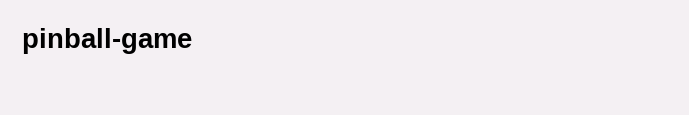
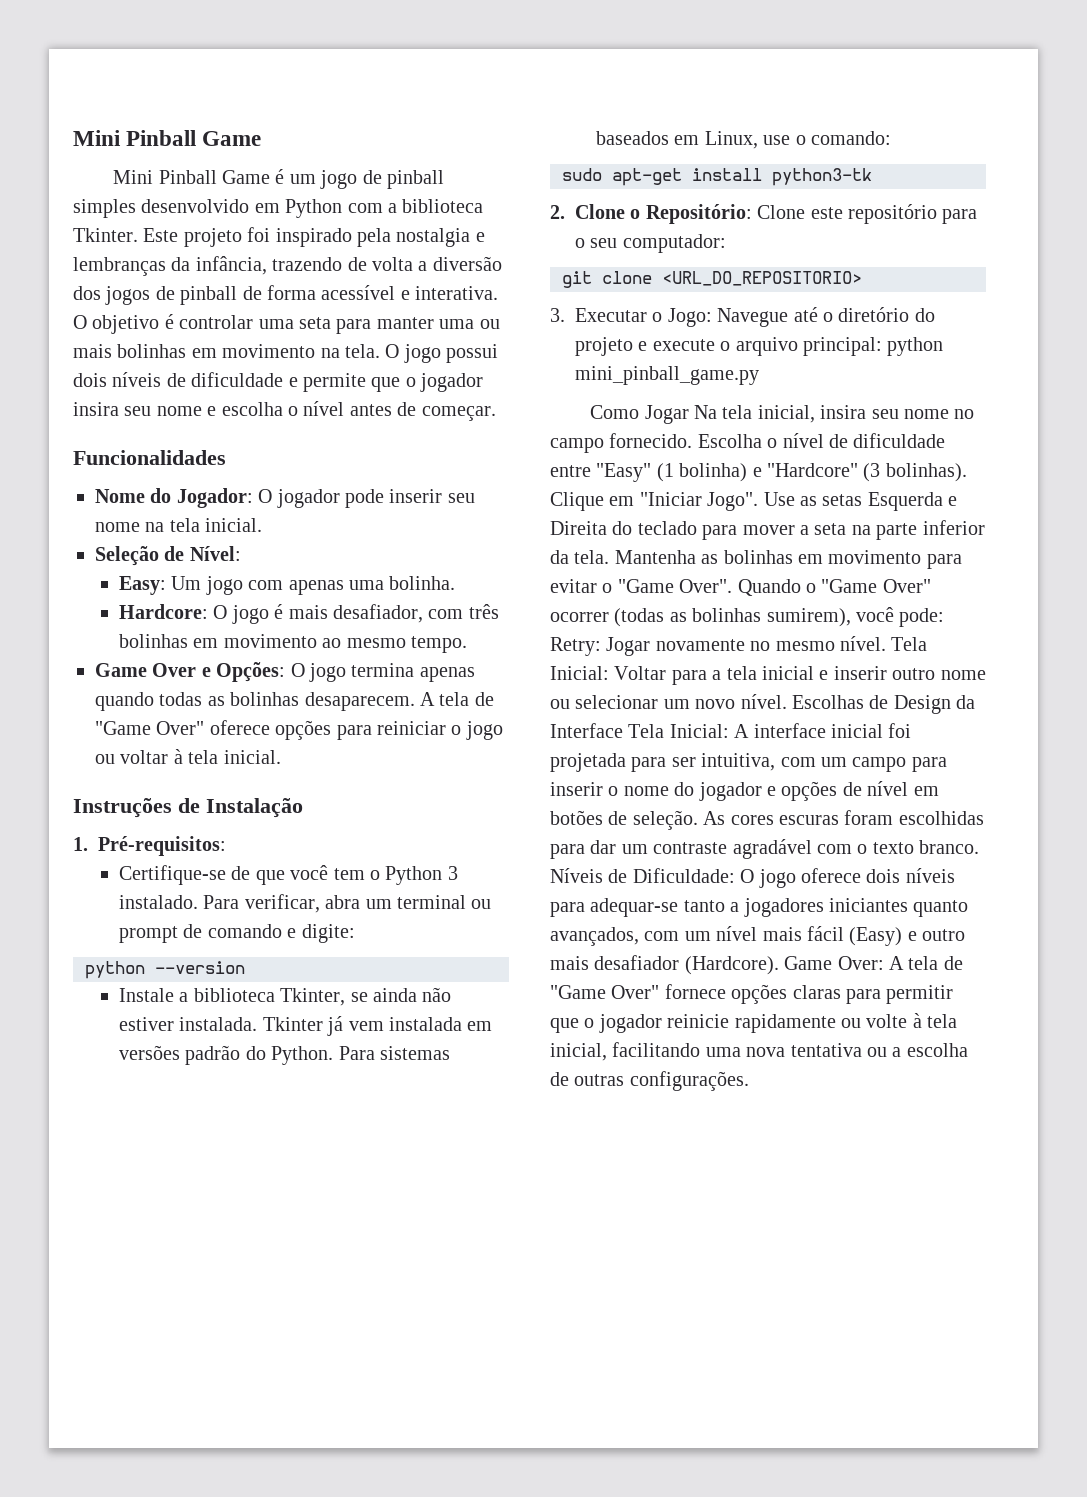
[22,28,192,54] pinball-game -> [73,130,262,146] [113,169,444,189] [73,199,484,218] [73,227,485,247] [73,256,502,276] [73,285,499,305] [73,314,500,334] [73,344,499,363] [73,372,484,392] [73,401,496,421] [73,450,226,465] [95,488,475,508] [95,518,263,532] [95,546,241,566] [119,576,456,595] [119,604,499,624] [119,634,468,653] [95,662,475,682] [95,692,494,711] [95,720,503,740] [95,749,281,764] [73,798,303,818] [73,836,226,856] [119,865,458,885] [119,894,492,913] [119,924,355,943] [85,961,245,979] [119,987,452,1006] [119,1016,493,1036] [119,1045,451,1065] [596,131,892,149] [562,168,872,186] [550,204,978,224] [575,234,726,253] [562,271,862,288] [550,307,935,327] [575,337,944,356] [575,366,759,385] [590,405,975,424] [550,433,946,453] [550,463,967,482] [550,492,958,511] [550,520,985,540] [550,550,962,569] [550,579,931,596] [550,607,945,627] [550,636,928,656] [550,666,986,685] [550,694,976,714] [550,723,912,738] [550,753,947,772] [550,781,939,801] [550,810,984,830] [550,839,980,859] [550,868,955,888] [550,898,969,917] [550,926,966,946] [550,955,963,975] [550,984,954,1004] [550,1013,958,1033] [550,1042,968,1061] [550,1071,749,1091] Mini Pinball Game // Mini Pinball Game é um jogo de pinball simples desenvolvido em Python com a biblioteca Tkinter. Este projeto foi inspirado pela nostalgia e lembranças da infância, trazendo de volta a diversão dos jogos de pinball de forma acessível e interativa. O objetivo é controlar uma seta para manter uma ou mais bolinhas em movimento na tela. O jogo possui dois níveis de dificuldade e permite que o jogador insira seu nome e escolha o nível antes de começar. // Funcionalidades // Nome do Jogador: O jogador pode inserir seu nome na tela inicial. // Seleção de Nível: // Easy: Um jogo com apenas uma bolinha. // Hardcore: O jogo é mais desafiador, com três bolinhas em movimento ao mesmo tempo. // Game Over e Opções: O jogo termina apenas quando todas as bolinhas desaparecem. A tela de "Game Over" oferece opções para reiniciar o jogo ou voltar à tela inicial. // Instruções de Instalação // 1. Pré-requisitos: // Certifique-se de que você tem o Python 3 instalado. Para verificar, abra um terminal ou prompt de comando e digite: // python --version // Instale a biblioteca Tkinter, se ainda não estiver instalada. Tkinter já vem instalada em versões padrão do Python. Para sistemas baseados em Linux, use o comando: // sudo apt-get install python3-tk // 2. Clone o Repositório: Clone este repositório para o seu computador: // git clone <URL_DO_REPOSITORIO> // 3. Executar o Jogo: Navegue até o diretório do projeto e execute o arquivo principal: python mini_pinball_game.py // Como Jogar Na tela inicial, insira seu nome no campo fornecido. Escolha o nível de dificuldade entre "Easy" (1 bolinha) e "Hardcore" (3 bolinhas). Clique em "Iniciar Jogo". Use as setas Esquerda e Direita do teclado para mover a seta na parte inferior da tela. Mantenha as bolinhas em movimento para evitar o "Game Over". Quando o "Game Over" ocorrer (todas as bolinhas sumirem), você pode: Retry: Jogar novamente no mesmo nível. Tela Inicial: Voltar para a tela inicial e inserir outro nome ou selecionar um novo nível. Escolhas de Design da Interface Tela Inicial: A interface inicial foi projetada para ser intuitiva, com um campo para inserir o nome do jogador e opções de nível em botões de seleção. As cores escuras foram escolhidas para dar um contraste agradável com o texto branco. Níveis de Dificuldade: O jogo oferece dois níveis para adequar-se tanto a jogadores iniciantes quanto avançados, com um nível mais fácil (Easy) e outro mais desafiador (Hardcore). Game Over: A tela de "Game Over" fornece opções claras para permitir que o jogador reinicie rapidamente ou volte à tela inicial, facilitando uma nova tentativa ou a escolha de outras configurações.

